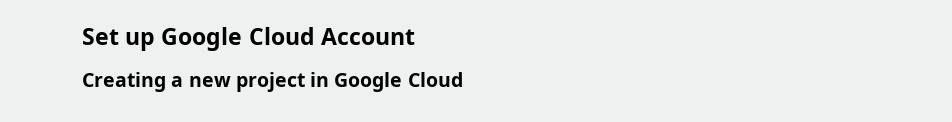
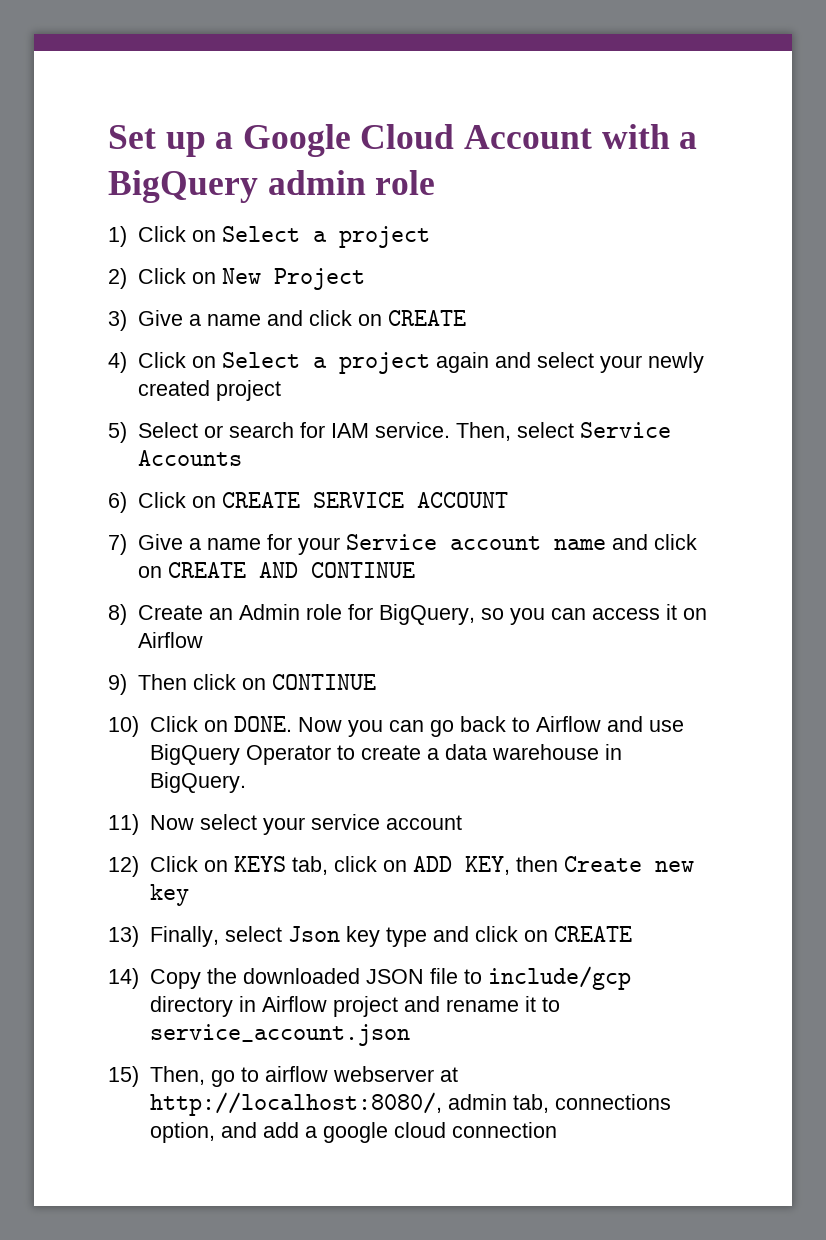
(156, 41) none -> [215,132,234,149] a
[82,72,463,92] // Creating a new project in Google Cloud -> [601,124,698,149] [108,170,436,203] [108,226,430,248] [108,268,365,290] [108,310,466,331] [108,352,704,374] [137,380,281,401] [108,422,671,443] [137,450,242,466] [108,492,508,513] [108,534,697,555] [137,562,415,578] [108,604,707,625] [137,632,203,648] [108,674,376,695] [108,716,684,737] [149,744,622,765] [149,772,246,793] [108,814,462,835] [108,856,694,877] [149,884,189,906] [108,926,632,947] [108,966,631,990] [149,996,560,1017] [149,1024,410,1046] [108,1066,458,1087] [149,1092,671,1116] [149,1122,557,1143] with a BigQuery admin role // 1) Click on Select a project // 2) Click on New Project // 3) Give a name and click on CREATE // 4) Click on Select a project again and select your newly created project // 5) Select or search for IAM service. Then, select Service Accounts // 6) Click on CREATE SERVICE ACCOUNT // 7) Give a name for your Service account name and click on CREATE AND CONTINUE // 8) Create an Admin role for BigQuery, so you can access it on Airflow // 9) Then click on CONTINUE // 10) Click on DONE. Now you can go back to Airflow and use BigQuery Operator to create a data warehouse in BigQuery. // 11) Now select your service account // 12) Click on KEYS tab, click on ADD KEY, then Create new key // 13) Finally, select Json key type and click on CREATE // 14) Copy the downloaded JSON file to include/gcp directory in Airflow project and rename it to service_account.json // 15) Then, go to airflow webserver at http://localhost:8080/, admin tab, connections option, and add a google cloud connection

